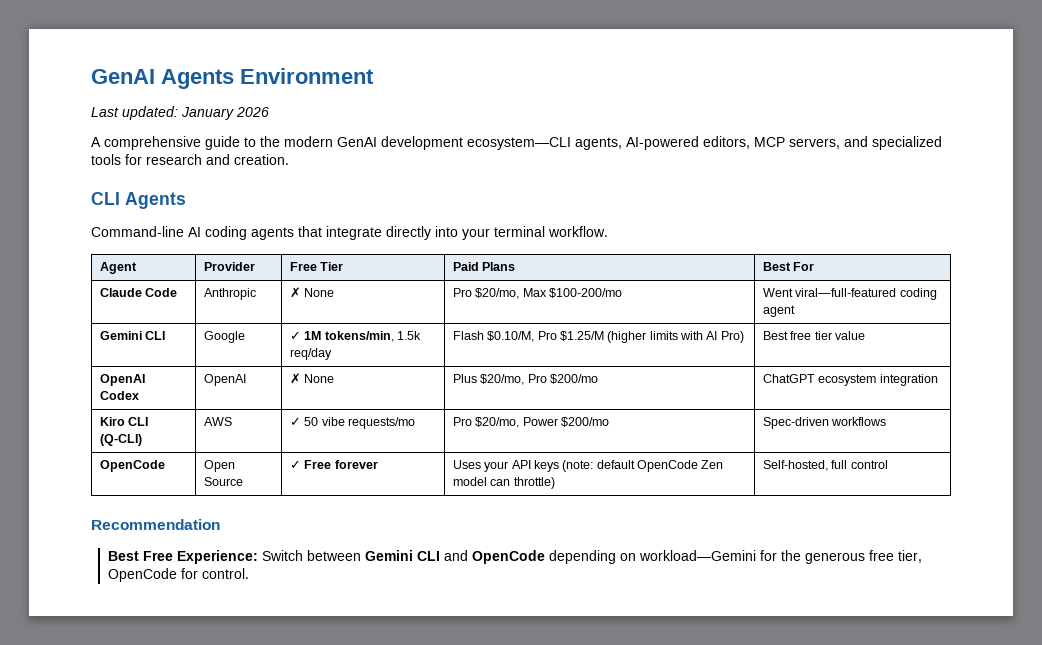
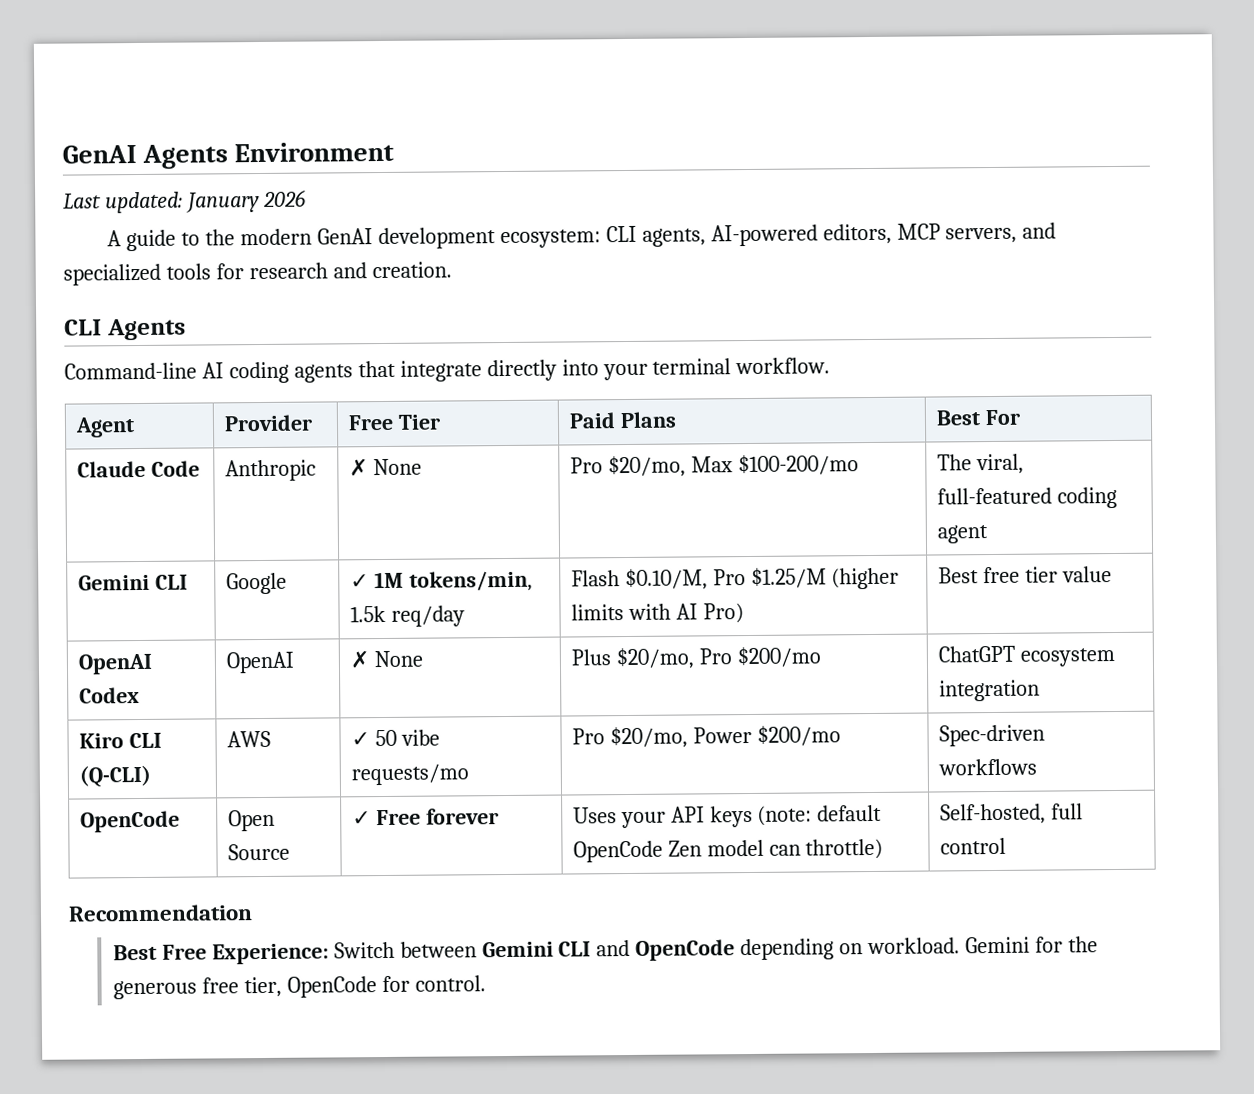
[104,136,201,150] comprehensive -> (123, 238) none
[467,137,571,150] ecosystem—CLI -> [499,225,637,249] ecosystem: CLI
[762,288,897,297] Went viral—full-featured -> [936,453,1024,475] [936,487,1052,505] The viral, full-featured
[639,550,757,561] workload—Gemini -> [867,936,1031,955] workload. Gemini

